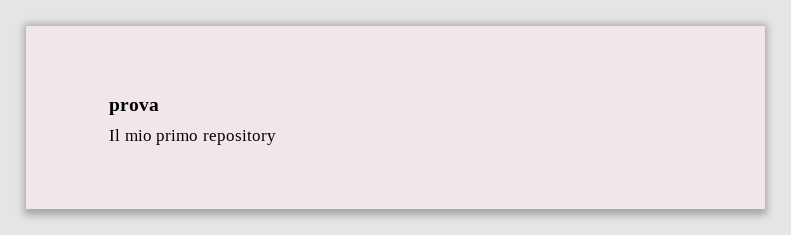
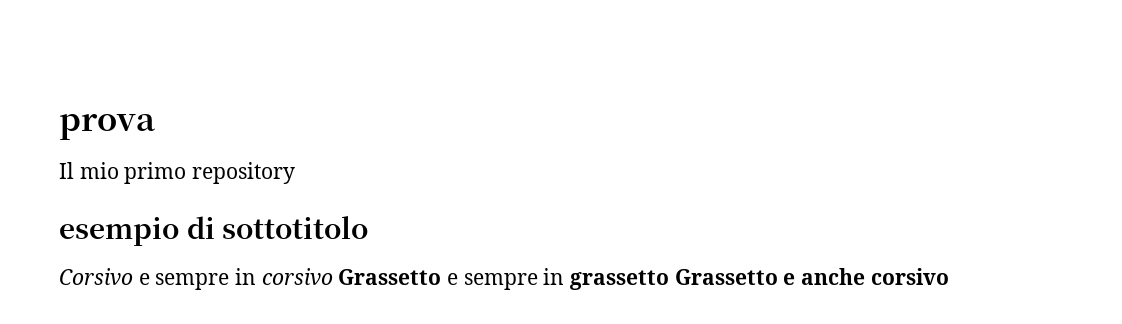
(276, 137) none -> [59,216,369,246] [59,268,949,290] // esempio di sottotitolo // Corsivo e sempre in corsivo Grassetto e sempre in grassetto Grassetto e anche corsivo

